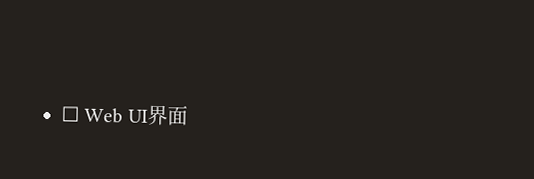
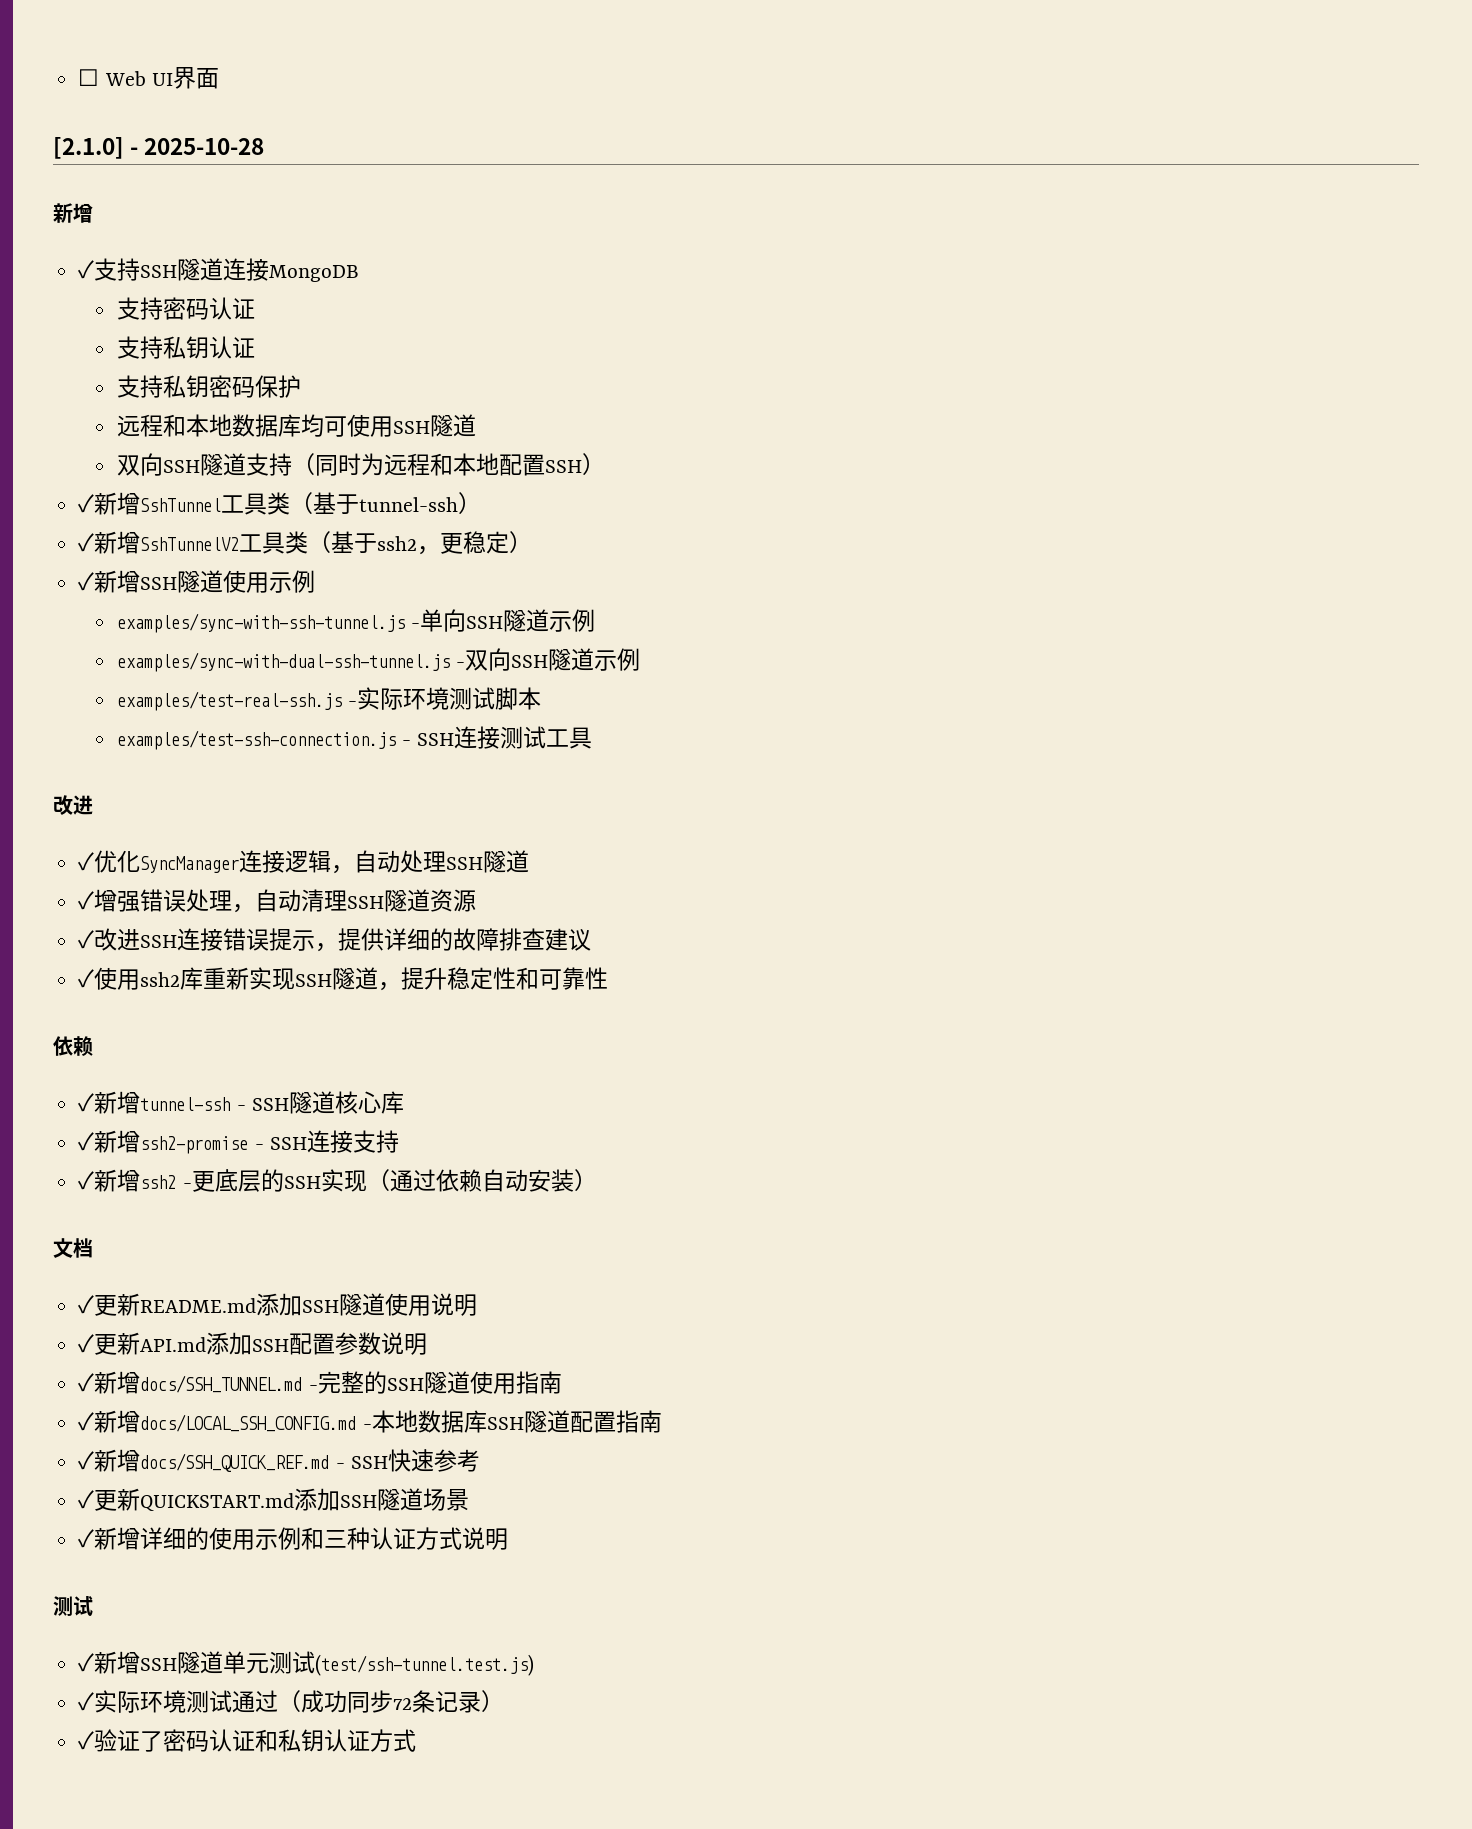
(188, 115) none -> [53,137,265,159] [53,203,93,223] [78,258,360,282] [117,297,256,320] [117,336,256,359] [117,375,302,398] [117,414,477,437] [117,453,606,476] [78,492,482,515] [78,531,533,555] [78,570,316,593] [117,609,596,633] [117,648,641,672] [117,687,542,711] [117,726,593,750] [53,795,93,815] [78,850,530,874] [78,889,477,913] [78,928,592,952] [78,967,609,991] [53,1036,93,1056] [78,1091,404,1114] [78,1130,399,1154] [78,1169,597,1192] [53,1238,93,1258] [78,1293,478,1316] [78,1332,428,1355] [78,1371,562,1394] [78,1410,662,1433] [78,1449,480,1472] [78,1488,470,1511] [78,1527,509,1550] [53,1596,93,1616] [78,1651,535,1676] [78,1690,505,1713] [78,1729,417,1752] // [2.1.0] - 2025-10-28 // 新增 // ✓支持SSH隧道连接MongoDB // 支持密码认证 // 支持私钥认证 // 支持私钥密码保护 // 远程和本地数据库均可使用SSH隧道 // 双向SSH隧道支持（同时为远程和本地配置SSH） // ✓新增SshTunnel工具类（基于tunnel-ssh） // ✓新增SshTunnelV2工具类（基于ssh2，更稳定） // ✓新增SSH隧道使用示例 // examples/sync-with-ssh-tunnel.js -单向SSH隧道示例 // examples/sync-with-dual-ssh-tunnel.js -双向SSH隧道示例 // examples/test-real-ssh.js -实际环境测试脚本 // examples/test-ssh-connection.js - SSH连接测试工具 // 改进 // ✓优化SyncManager连接逻辑，自动处理SSH隧道 // ✓增强错误处理，自动清理SSH隧道资源 // ✓改进SSH连接错误提示，提供详细的故障排查建议 // ✓使用ssh2库重新实现SSH隧道，提升稳定性和可靠性 // 依赖 // ✓新增tunnel-ssh - SSH隧道核心库 // ✓新增ssh2-promise - SSH连接支持 // ✓新增ssh2 -更底层的SSH实现（通过依赖自动安装） // 文档 // ✓更新README.md添加SSH隧道使用说明 // ✓更新API.md添加SSH配置参数说明 // ✓新增docs/SSH_TUNNEL.md -完整的SSH隧道使用指南 // ✓新增docs/LOCAL_SSH_CONFIG.md -本地数据库SSH隧道配置指南 // ✓新增docs/SSH_QUICK_REF.md - SSH快速参考 // ✓更新QUICKSTART.md添加SSH隧道场景 // ✓新增详细的使用示例和三种认证方式说明 // 测试 // ✓新增SSH隧道单元测试(test/ssh-tunnel.test.js) // ✓实际环境测试通过（成功同步72条记录） // ✓验证了密码认证和私钥认证方式

